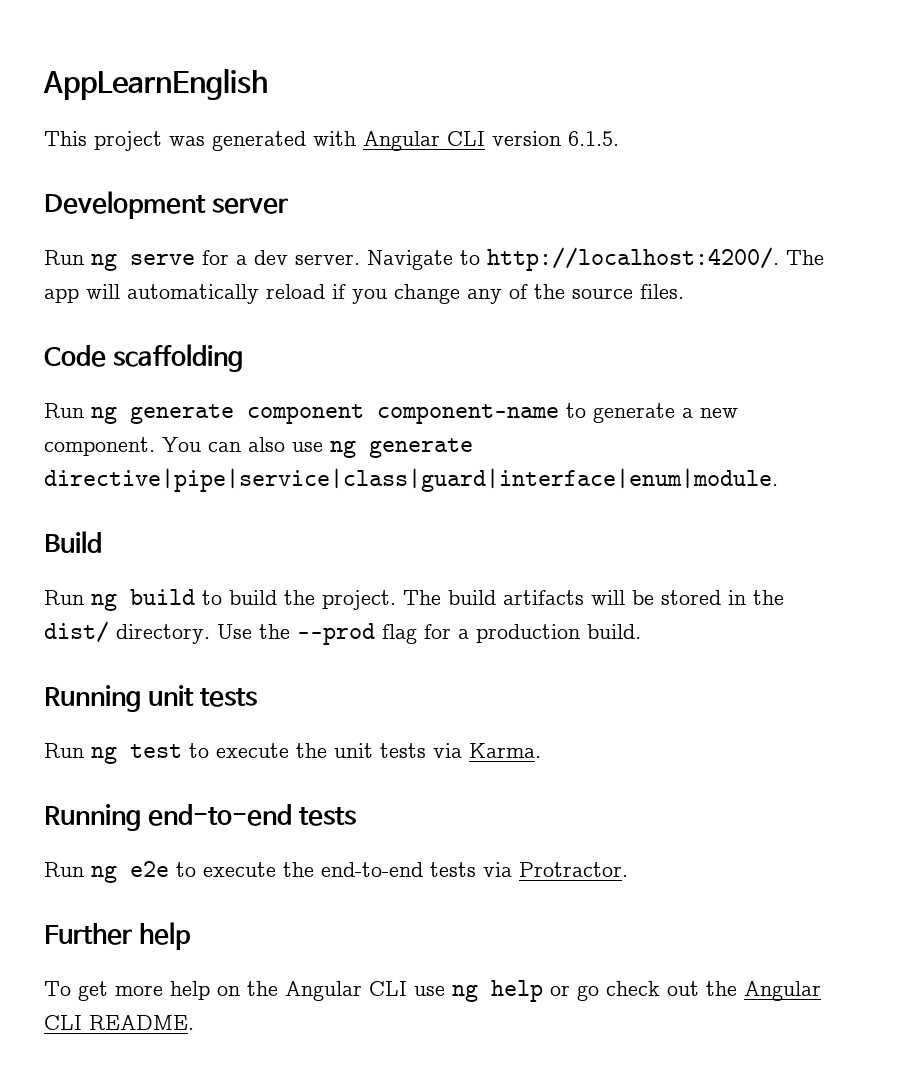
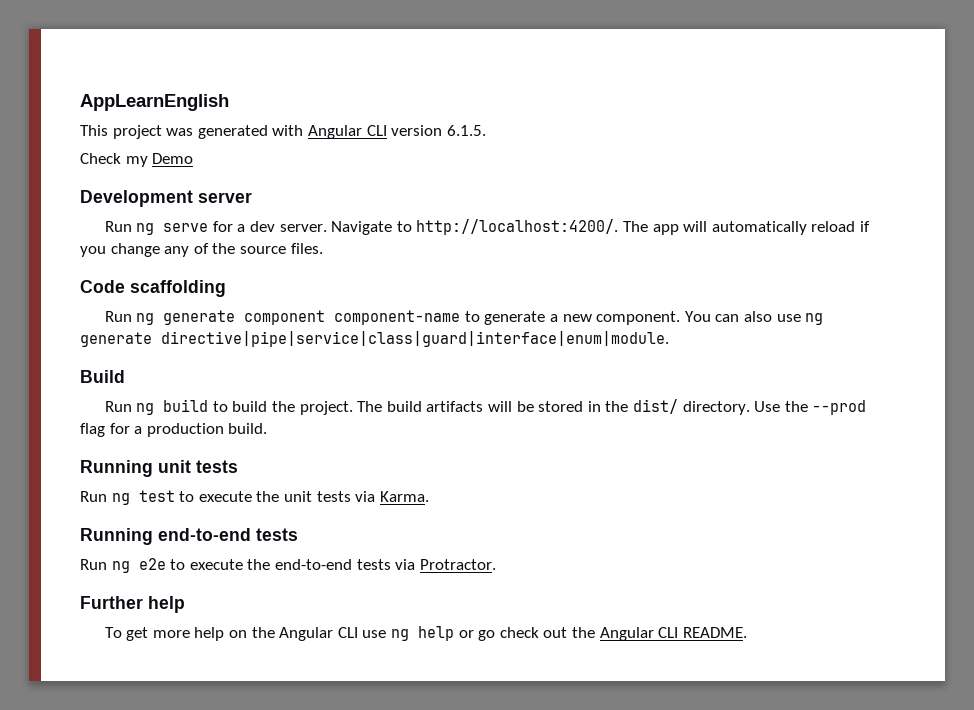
(619, 138) none -> [80,153,194,167] // Check my Demo

